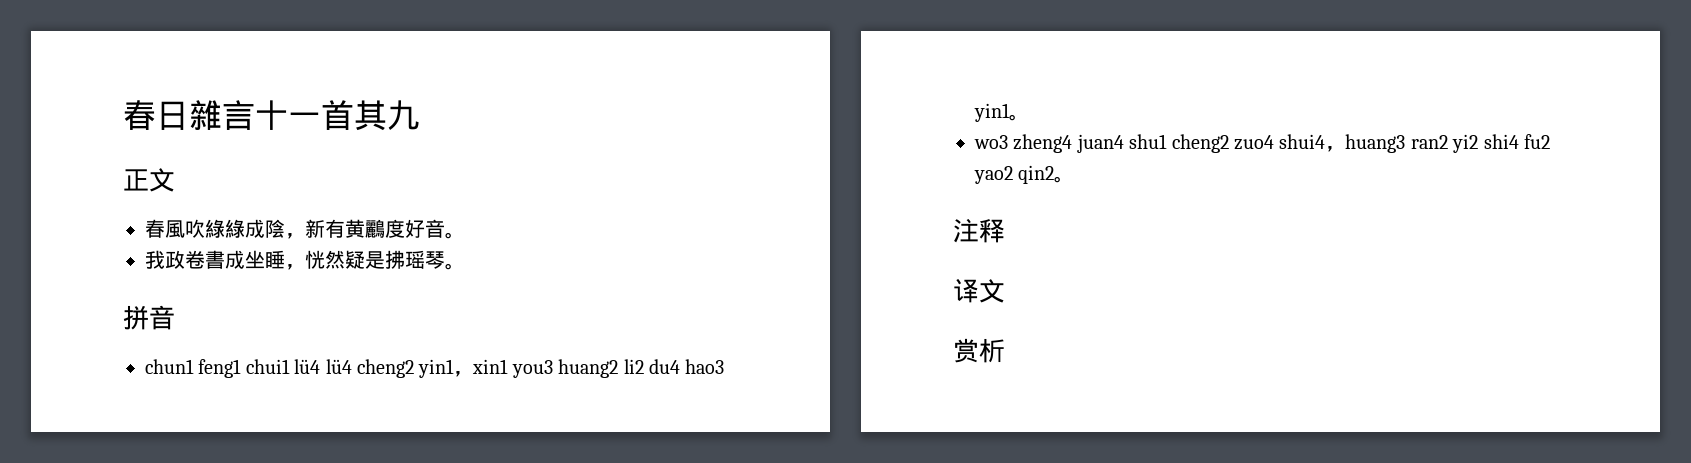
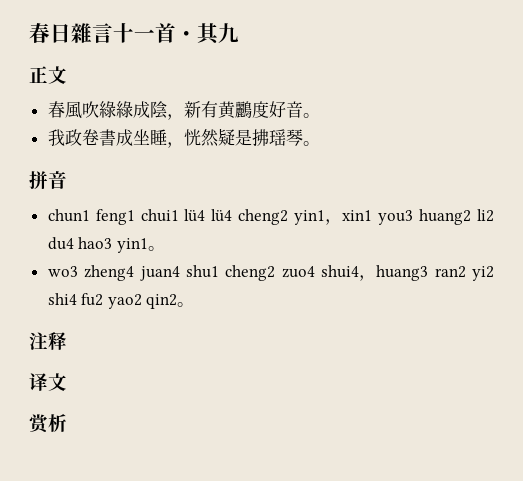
(354, 115) none -> [176,31,197,41] ・

